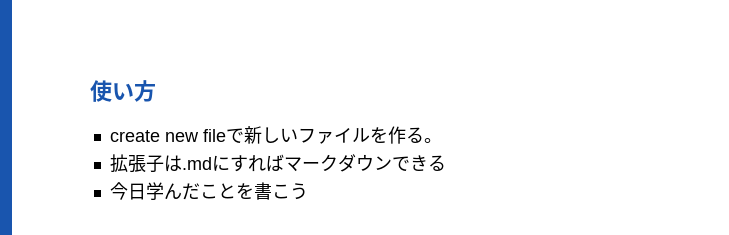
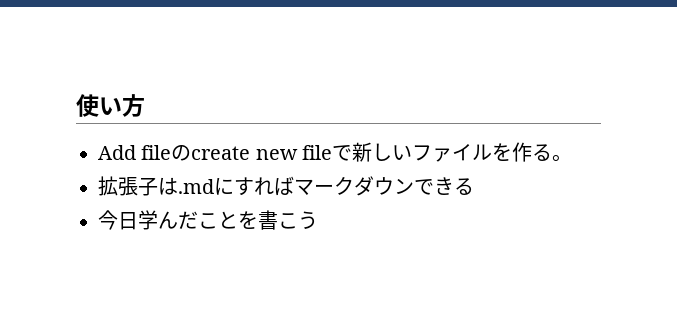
(156, 91) none -> [98,145,192,161] Add fileの

